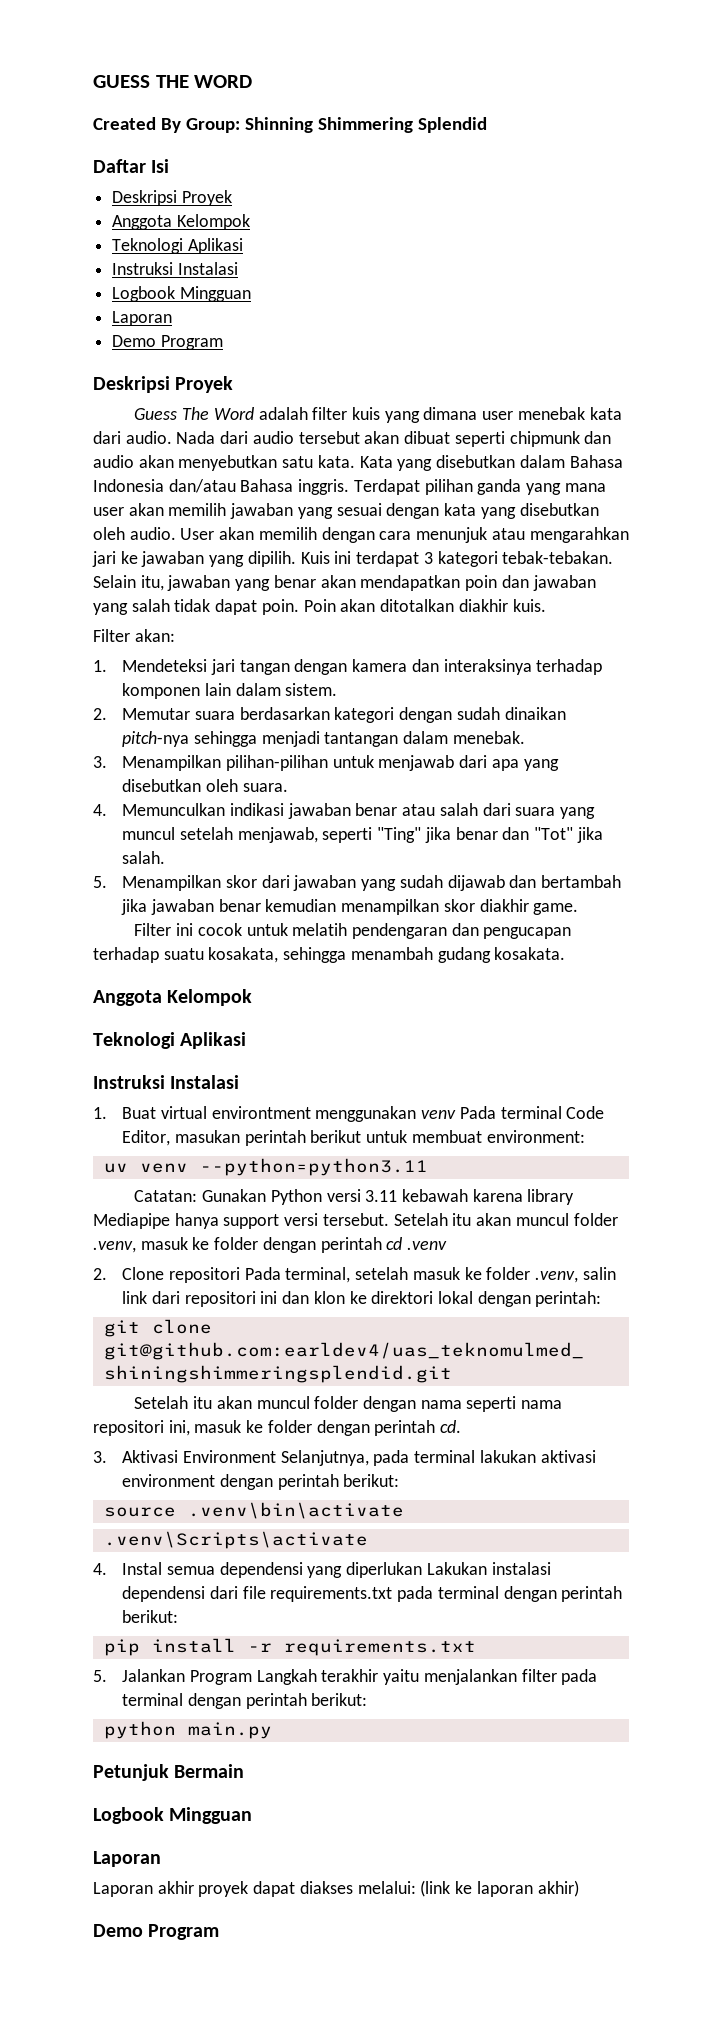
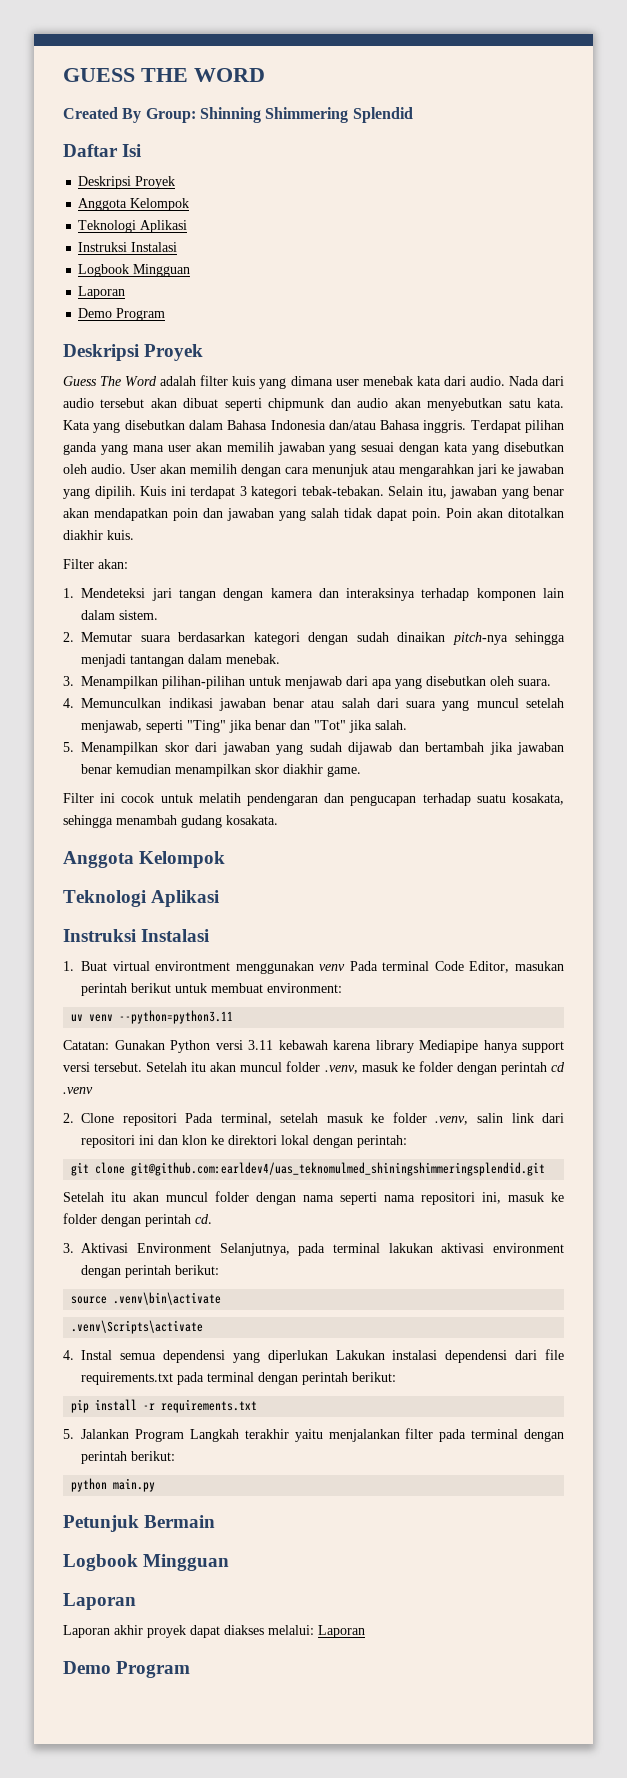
[420,1880,579,1897] (link ke laporan akhir) -> [318,1625,365,1638] Laporan

